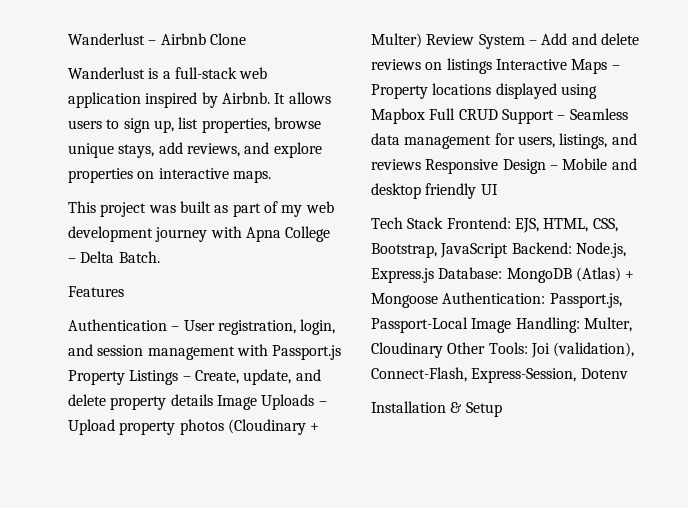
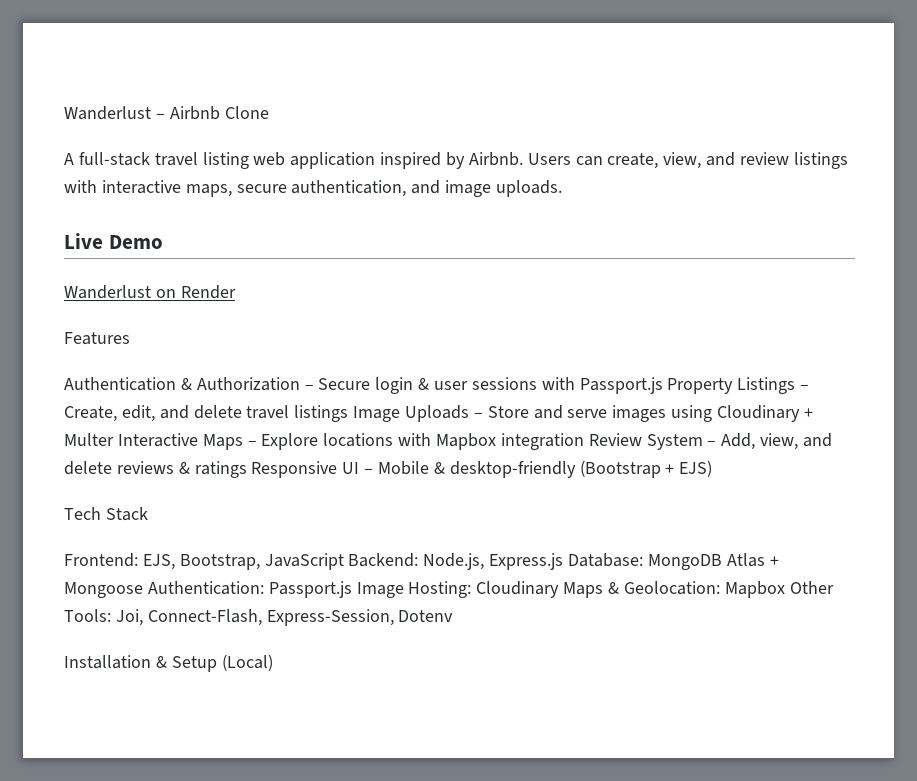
[68,67,237,79] Wanderlust is a full-stack -> [64,152,249,169] A full-stack travel listing
[274,92,331,104] [68,117,321,133] [68,142,322,158] [68,168,271,183] [68,201,334,217] [68,226,331,242] [68,251,160,263] [68,286,124,297] [68,319,336,335] [68,344,235,360] It allows users to sign up, list properties, browse unique stays, add reviews, and explore properties on interactive maps. // This project was built as part of my web development journey with Apna College – Delta Batch. // Features // Authentication – User registration, login, and session management -> [527,152,848,169] [64,180,563,197] [64,233,163,249] [64,285,236,299] [64,332,130,345] [64,377,537,394] Users can create, view, and review listings with interactive maps, secure authentication, and image uploads. // Live Demo // Wanderlust on Render // Features // Authentication & Authorization – Secure login & user sessions
[243,369,321,385] [68,394,213,410] update, and delete property details -> [121,405,349,422] edit, and delete travel listings
[68,419,320,435] [371,33,422,48] Upload property photos (Cloudinary + Multer) -> [487,405,813,422] [64,433,584,450] Store and serve images using Cloudinary + Multer Interactive Maps – Explore locations with Mapbox integration
[541,33,568,45] Add -> [721,433,799,450] Add, view,
[425,58,620,74] [371,83,597,99] [371,108,628,124] [371,133,637,149] [371,158,637,174] [371,183,498,199] on listings Interactive Maps – Property locations displayed using Mapbox Full CRUD Support – Seamless data management for users, listings, and reviews Responsive Design – Mobile and desktop friendly UI -> [178,460,713,478] & ratings Responsive UI – Mobile & desktop-friendly (Bootstrap + EJS)
(444, 223) none -> (148, 514) //
[543,218,618,232] HTML, CSS, -> (175, 562) none
[575,267,621,282] (Atlas) -> [726,553,765,567] Atlas
[549,293,622,308] [371,317,632,333] [371,342,635,358] Passport.js, Passport-Local Image Handling: Multer, Cloudinary Other Tools: Joi (validation), -> [268,581,834,598] [64,609,143,626] Passport.js Image Hosting: Cloudinary Maps & Geolocation: Mapbox Other Tools: Joi,
(502, 409) none -> [221,654,273,671] (Local)

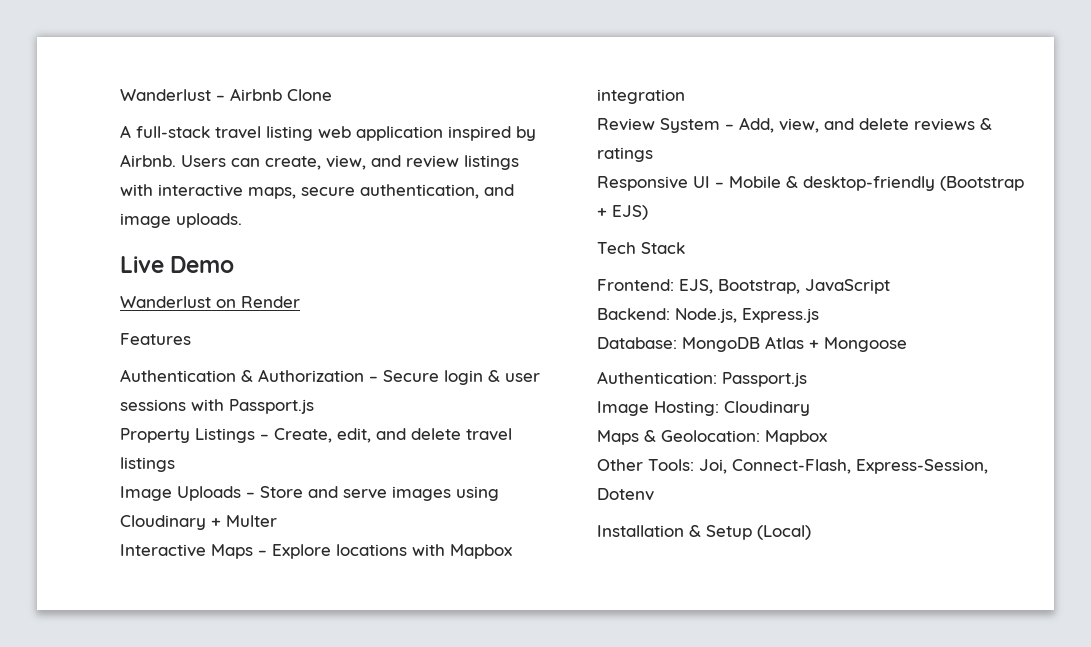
(663, 385) none -> (314, 406) //
(349, 413) none -> (175, 464) //
(114, 439) none -> (277, 521) //
(584, 441) none -> (685, 96) //
(247, 469) none -> (653, 154) //
(344, 561) none -> (890, 286) //
(564, 561) none -> (819, 315) //
(143, 590) none -> (907, 344) //
(352, 589) none -> (807, 379) //
(560, 589) none -> (810, 408) //
(785, 589) none -> (827, 437) //

